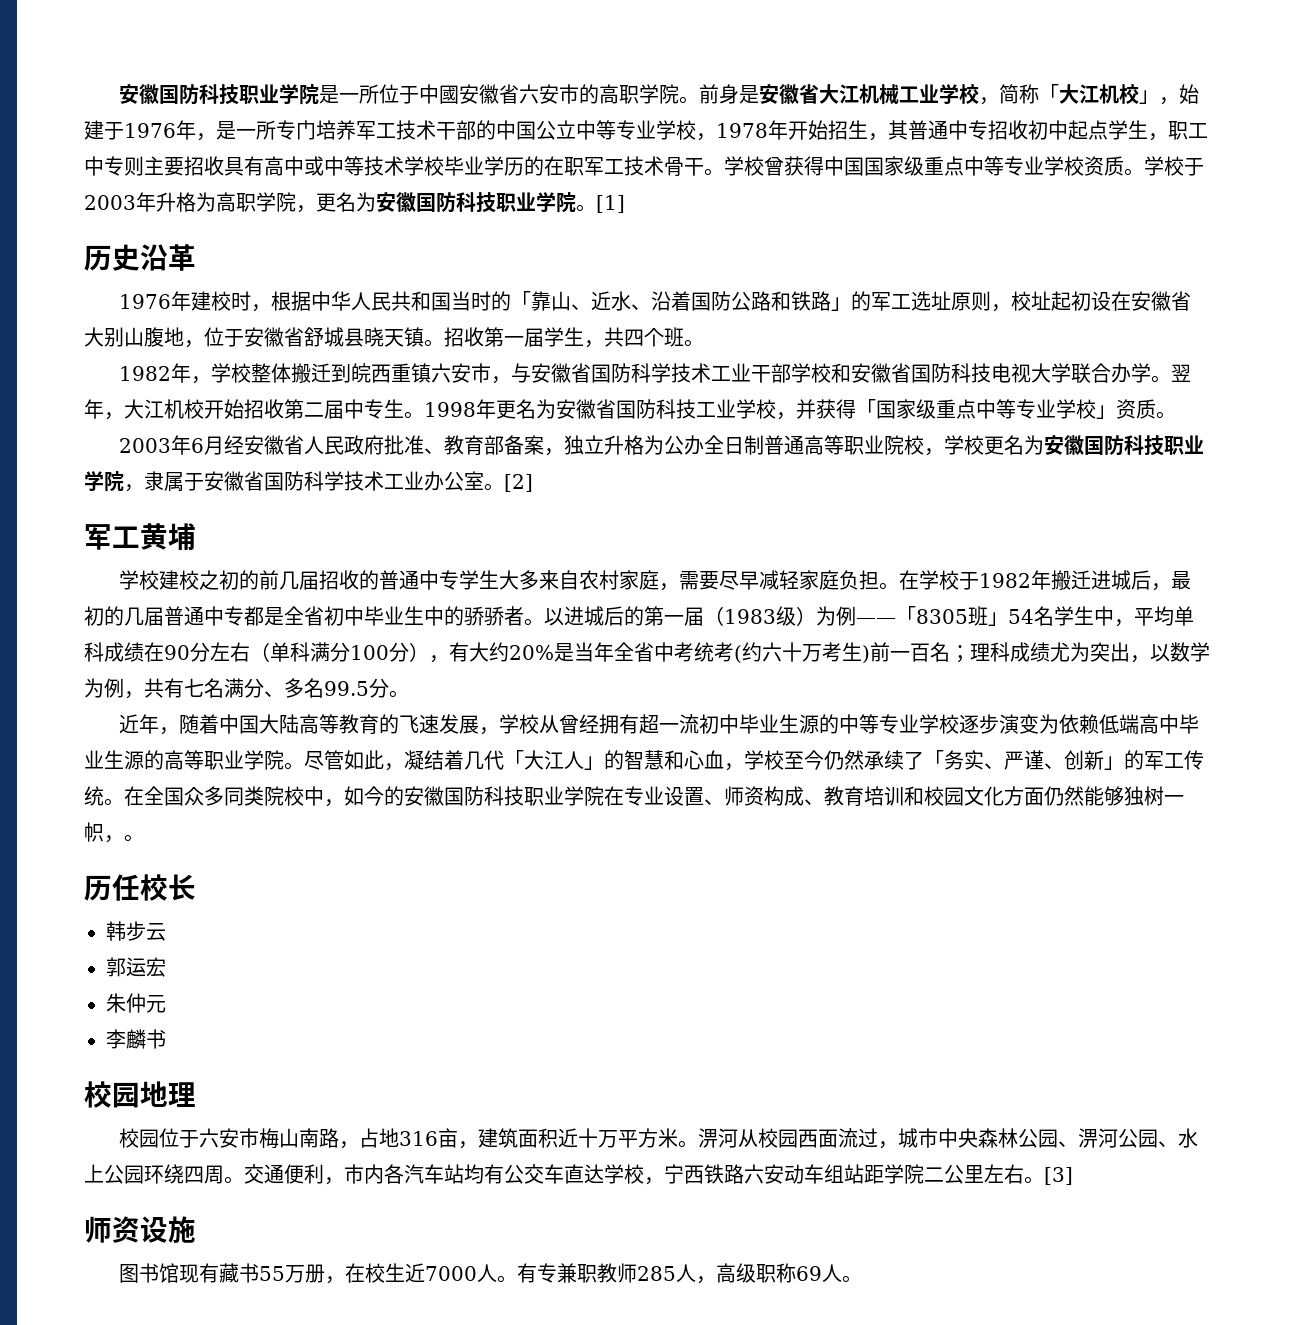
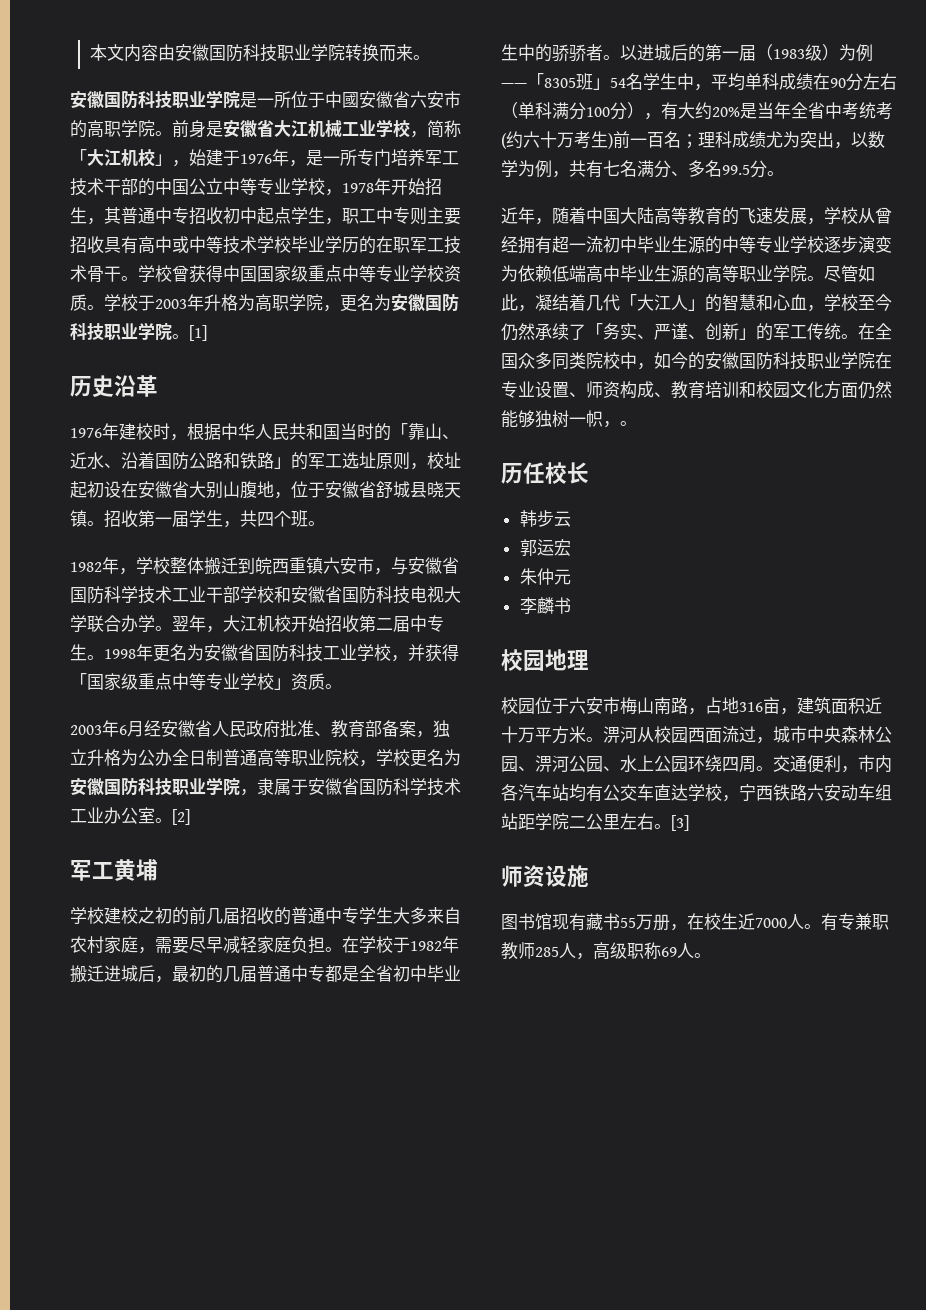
(118, 94) none -> [89,44,430,62] 本文内容由安徽国防科技职业学院转换而来。 //

